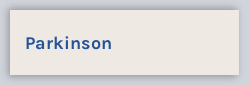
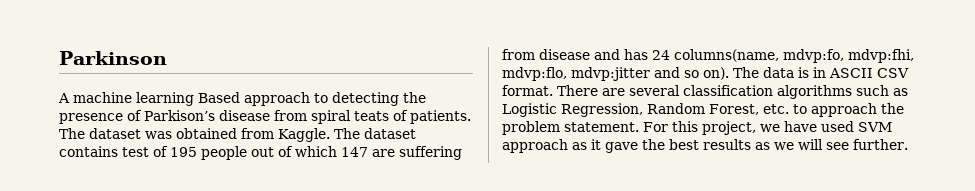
(112, 43) none -> [58,92,426,106] [59,110,471,124] [59,128,416,142] [59,146,462,160] [502,49,914,63] [502,67,909,81] [502,85,908,99] [502,103,904,117] [502,121,892,135] [502,139,908,153] // A machine learning Based approach to detecting the presence of Parkison’s disease from spiral teats of patients. The dataset was obtained from Kaggle. The dataset contains test of 195 people out of which 147 are suffering from disease and has 24 columns(name, mdvp:fo, mdvp:fhi, mdvp:flo, mdvp:jitter and so on). The data is in ASCII CSV format. There are several classification algorithms such as Logistic Regression, Random Forest, etc. to approach the problem statement. For this project, we have used SVM approach as it gave the best results as we will see further.

